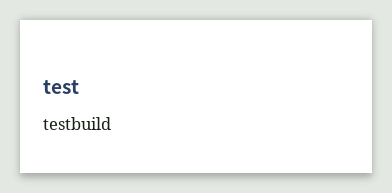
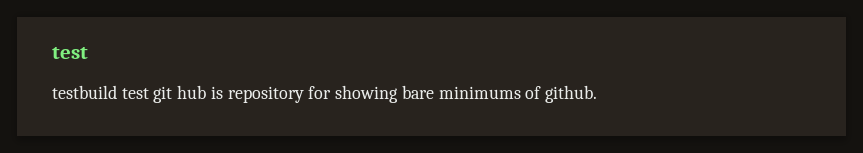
(111, 123) none -> [121,85,597,103] test git hub is repository for showing bare minimums of github.

